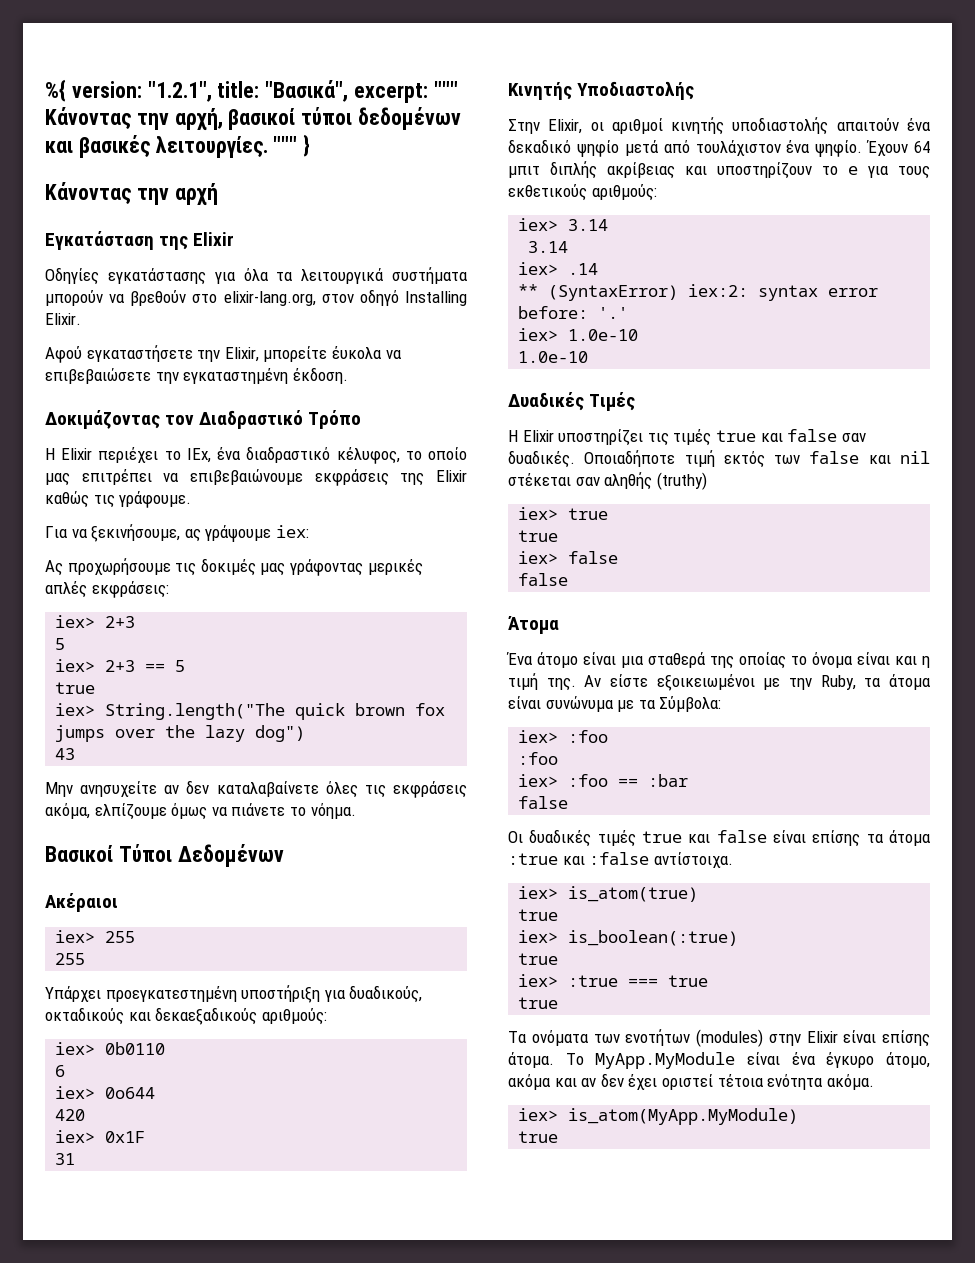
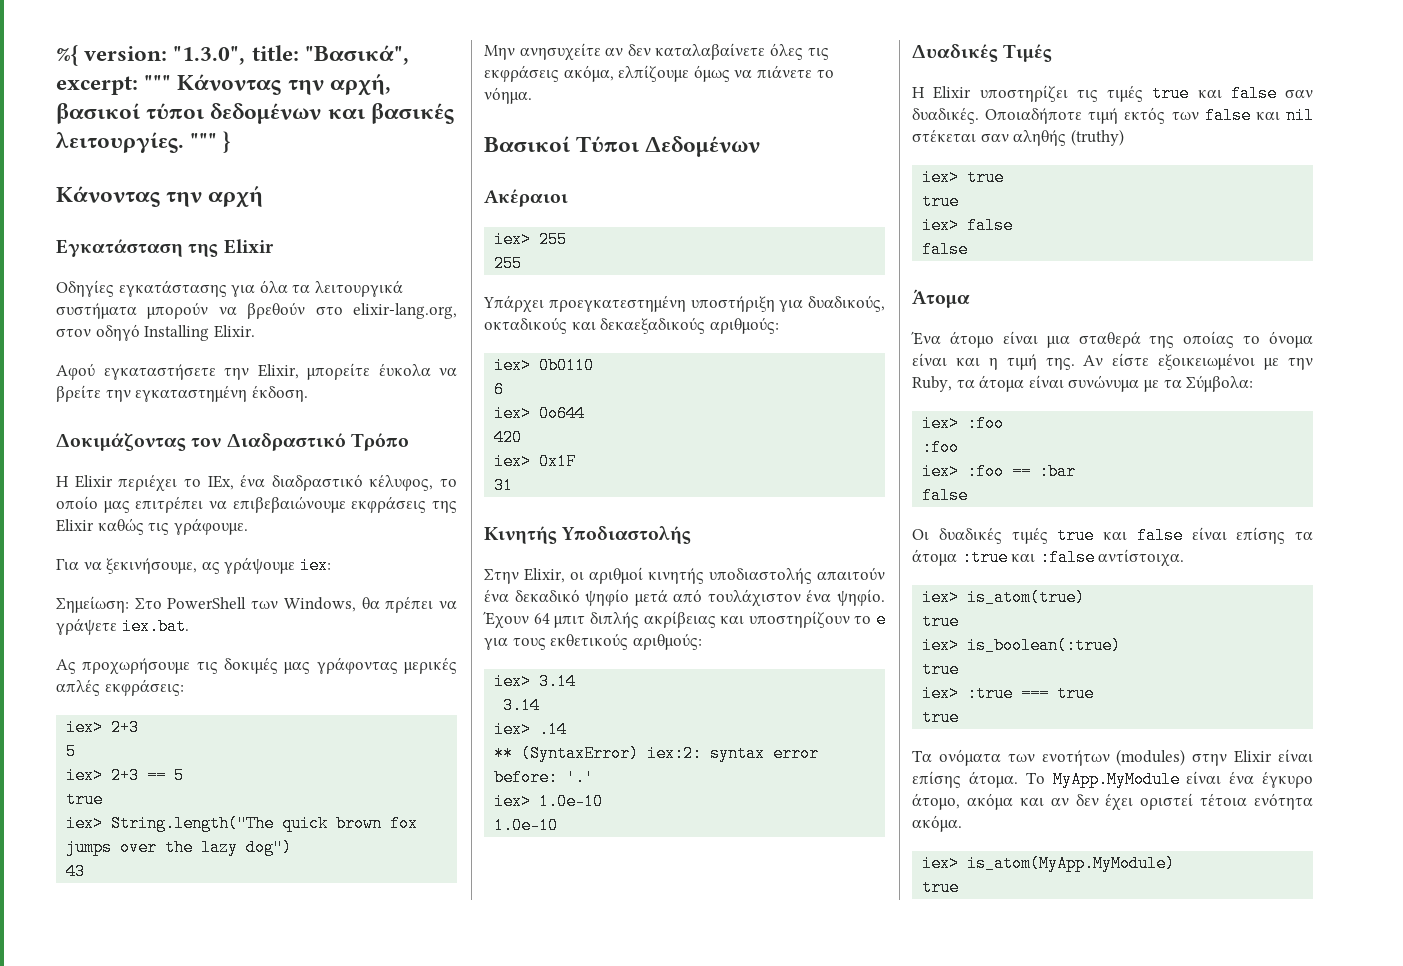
[147,81,212,102] "1.2.1", -> [173,46,246,65] "1.3.0",
[45,368,151,384] επιβεβαιώσετε -> [56,385,101,402] βρείτε
(309, 531) none -> [56,596,458,613] [56,618,189,635] // Σημείωση: Στο PowerShell των Windows, θα πρέπει να γράψετε iex.bat.

